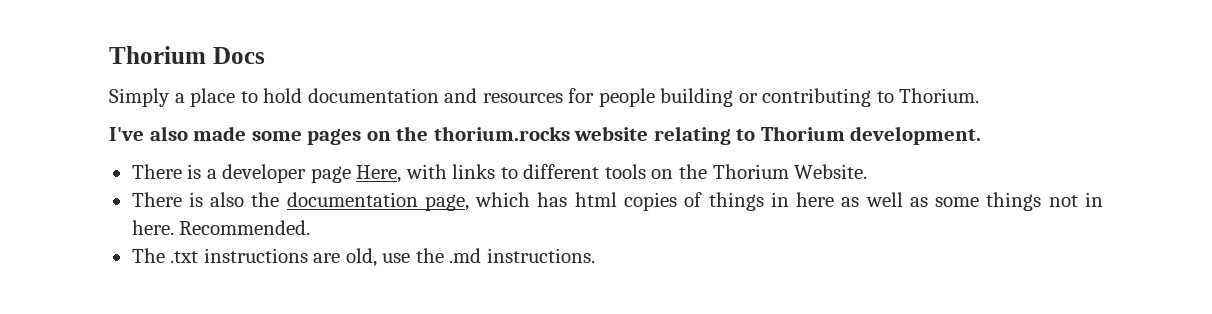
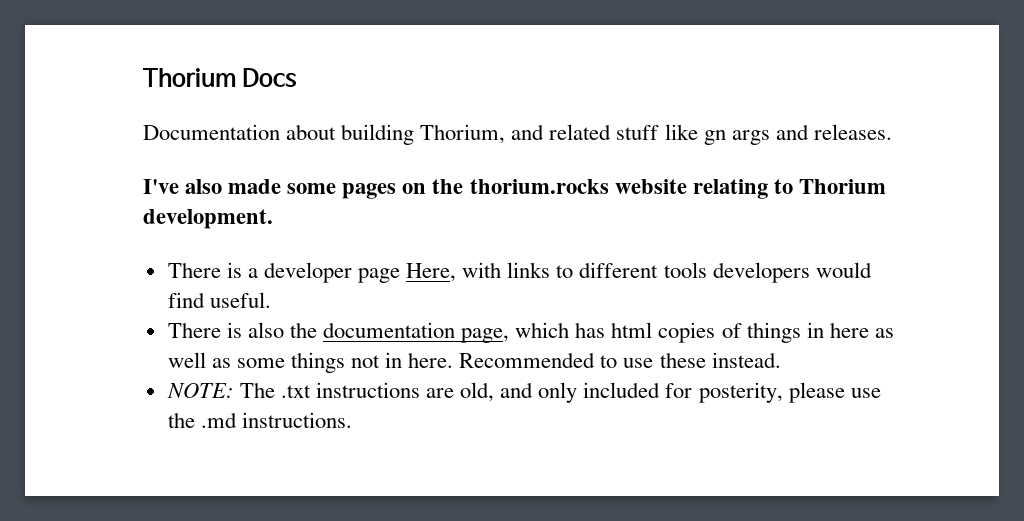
[109,88,980,107] Simply a place to hold documentation and resources for people building or contributing to Thorium. -> [143,124,892,145] Documentation about building Thorium, and related stuff like gn args and releases.
[651,164,868,179] on the Thorium Website. -> [712,262,872,283] [167,292,271,308] developers would find useful.
[179,220,311,235] Recommended. // -> [459,352,781,368] [166,382,234,398] Recommended to use these instead. // NOTE:
(377, 257) none -> [500,382,845,403] and only included for posterity, please

